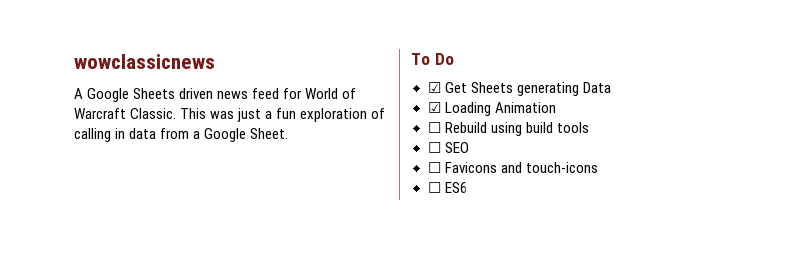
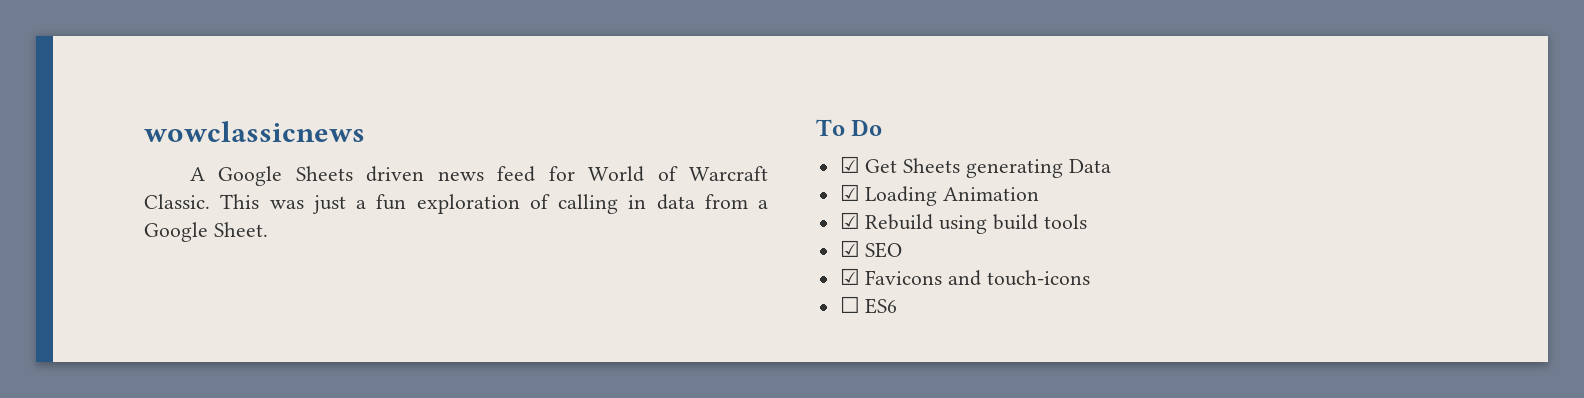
[427,122,441,133] ☐ -> [839,212,860,229] ☑
[427,142,441,153] ☐ -> [839,240,860,257] ☑
[427,162,441,173] ☐ -> [839,268,860,285] ☑

